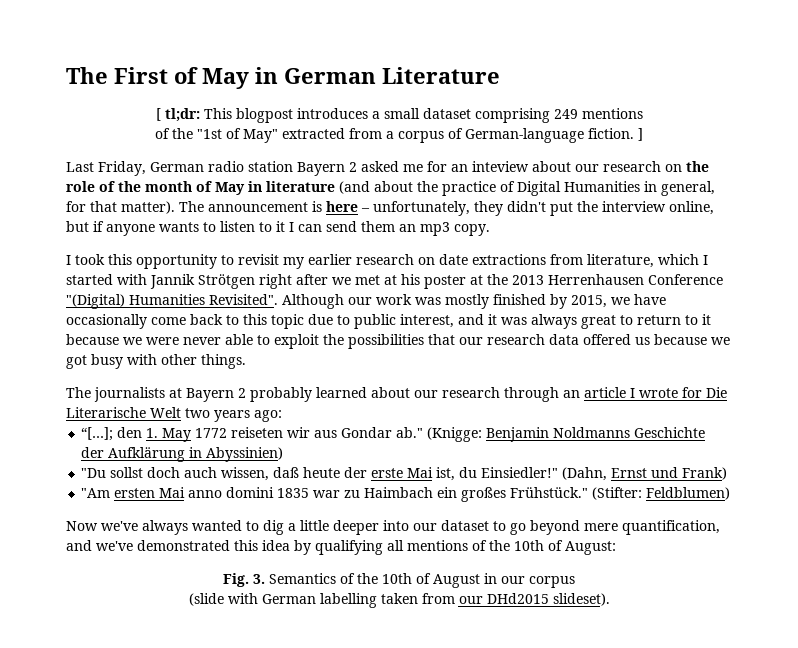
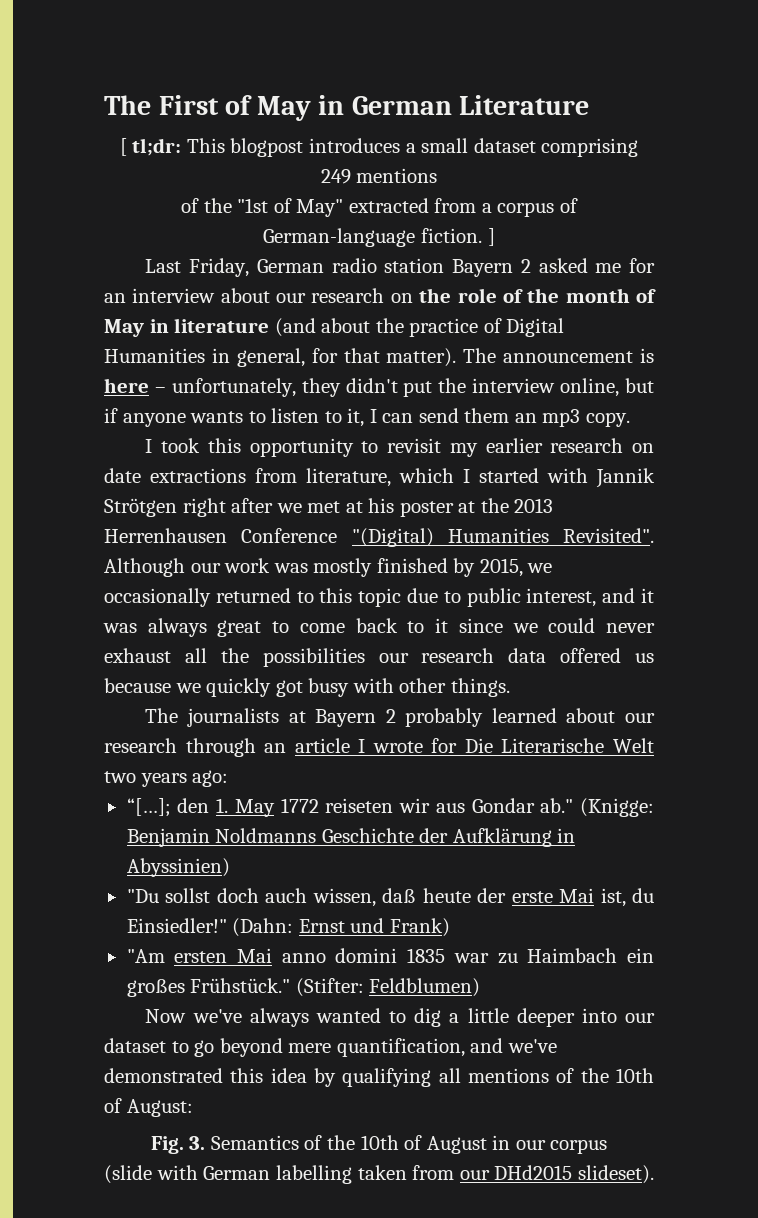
[472,161,529,172] inteview -> [132,288,216,303] interview
[276,221,285,232] it -> [347,408,365,427] it,
[634,294,666,305] [66,314,223,329] have occasionally come back -> [104,588,291,607] occasionally returned
[637,314,711,325] [66,334,319,349] return to it because we were never able to exploit -> [299,618,656,633] [104,648,207,663] come back to it since we could never exhaust all
[428,334,455,345] that -> (365, 657) none
(730, 341) none -> [206,678,272,697] quickly
[562,467,608,481] (Dahn, -> [232,918,294,937] (Dahn:

